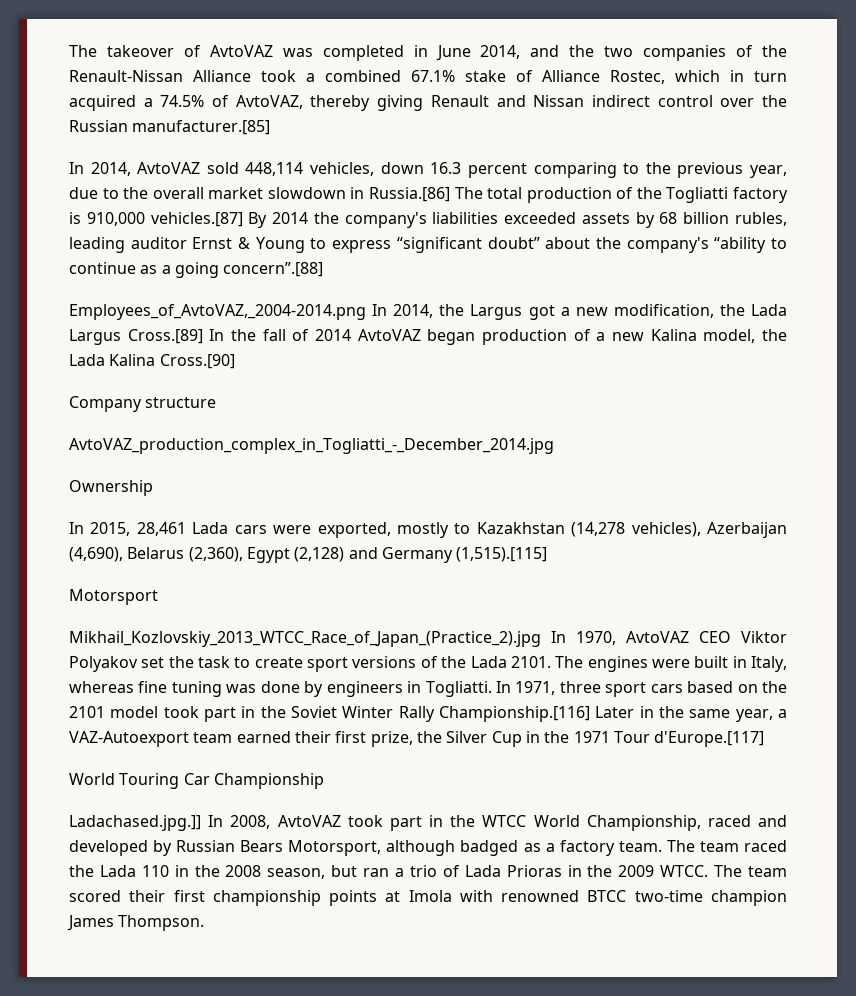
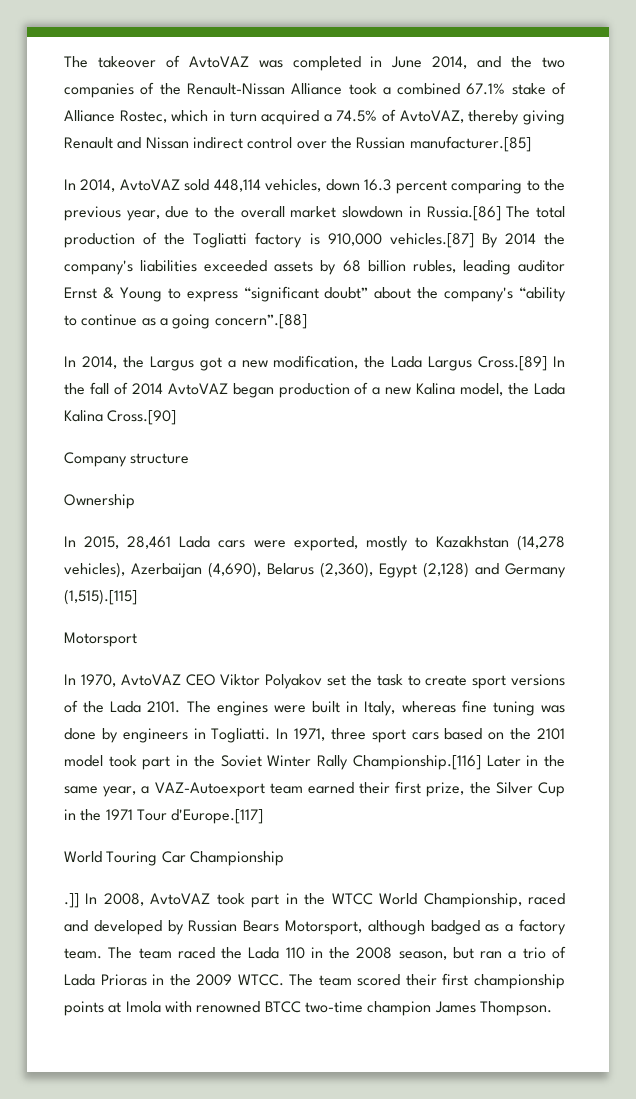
[69,304,366,320] Employees_of_AvtoVAZ,_2004-2014.png -> (307, 321) none
[69,438,554,454] // AvtoVAZ_production_complex_in_Togliatti_-_December_2014.jpg -> (190, 458) none
[69,631,541,647] Mikhail_Kozlovskiy_2013_WTCC_Race_of_Japan_(Practice_2).jpg -> (137, 639) none
[69,815,201,831] Ladachased.jpg.]] -> [64,893,79,908] .]]

